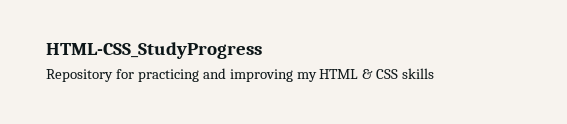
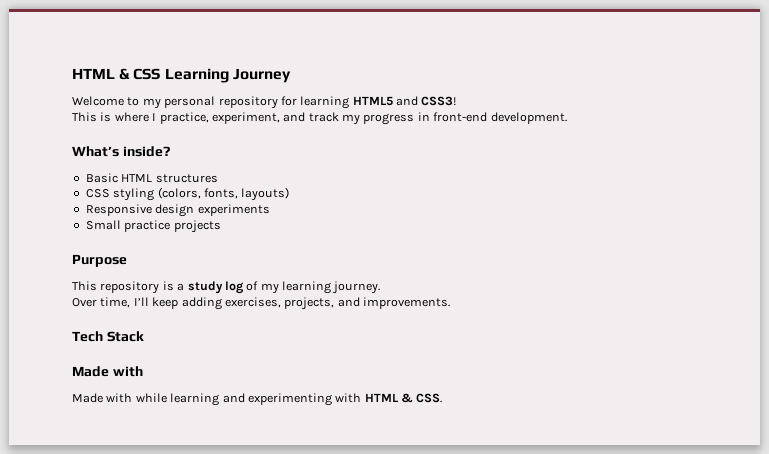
[46,42,262,59] [46,68,435,82] HTML-CSS_StudyProgress // Repository for practicing and improving my HTML & CSS skills -> [72,68,291,83] [72,96,457,109] [72,112,567,125] [72,146,170,157] [85,173,218,183] [85,187,290,201] [85,204,270,217] [85,220,221,233] [72,254,127,267] [72,281,381,294] [72,297,450,310] [72,331,144,342] [72,366,143,377] [72,393,443,406] HTML & CSS Learning Journey // Welcome to my personal repository for learning HTML5 and CSS3! // This is where I practice, experiment, and track my progress in front-end development. // What’s inside? // Basic HTML structures // CSS styling (colors, fonts, layouts) // Responsive design experiments // Small practice projects // Purpose // This repository is a study log of my learning journey. // Over time, I’ll keep adding exercises, projects, and improvements. // Tech Stack // Made with // Made with while learning and experimenting with HTML & CSS.

